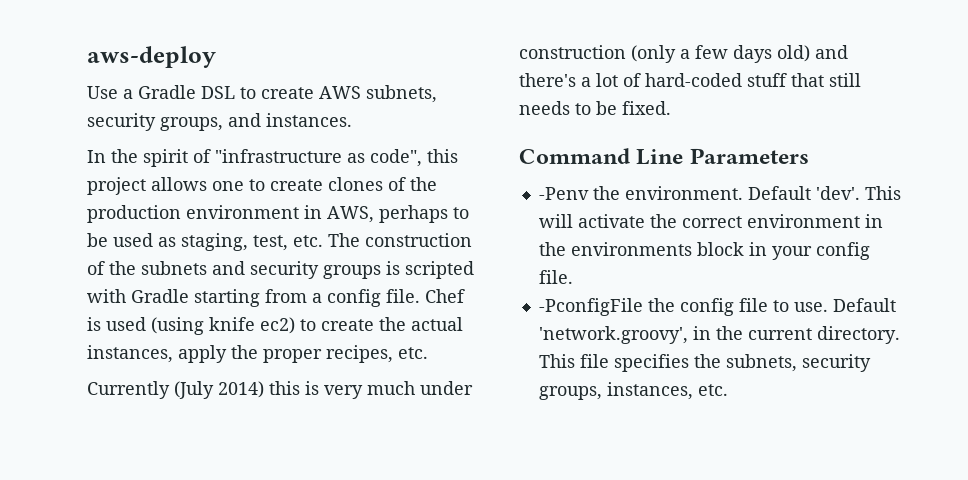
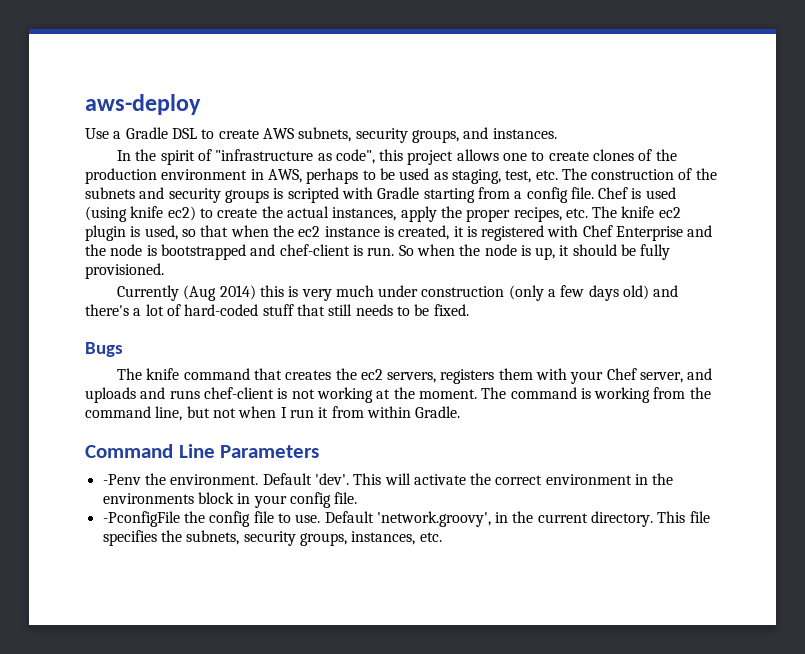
(428, 353) none -> [592,206,681,218] [85,225,713,241] [85,244,671,260] [85,263,164,279] The knife ec2 plugin is used, so that when the ec2 instance is created, it is registered with Chef Enterprise and the node is bootstrapped and chef-client is run. So when the node is up, it should be fully provisioned.
[174,381,214,399] (July -> [183,285,217,301] (Aug
(671, 108) none -> [85,342,123,357] [116,368,713,384] [85,387,711,403] [85,406,461,421] // Bugs // The knife command that creates the ec2 servers, registers them with your Chef server, and uploads and runs chef-client is not working at the moment. The command is working from the command line, but not when I run it from within Gradle.

